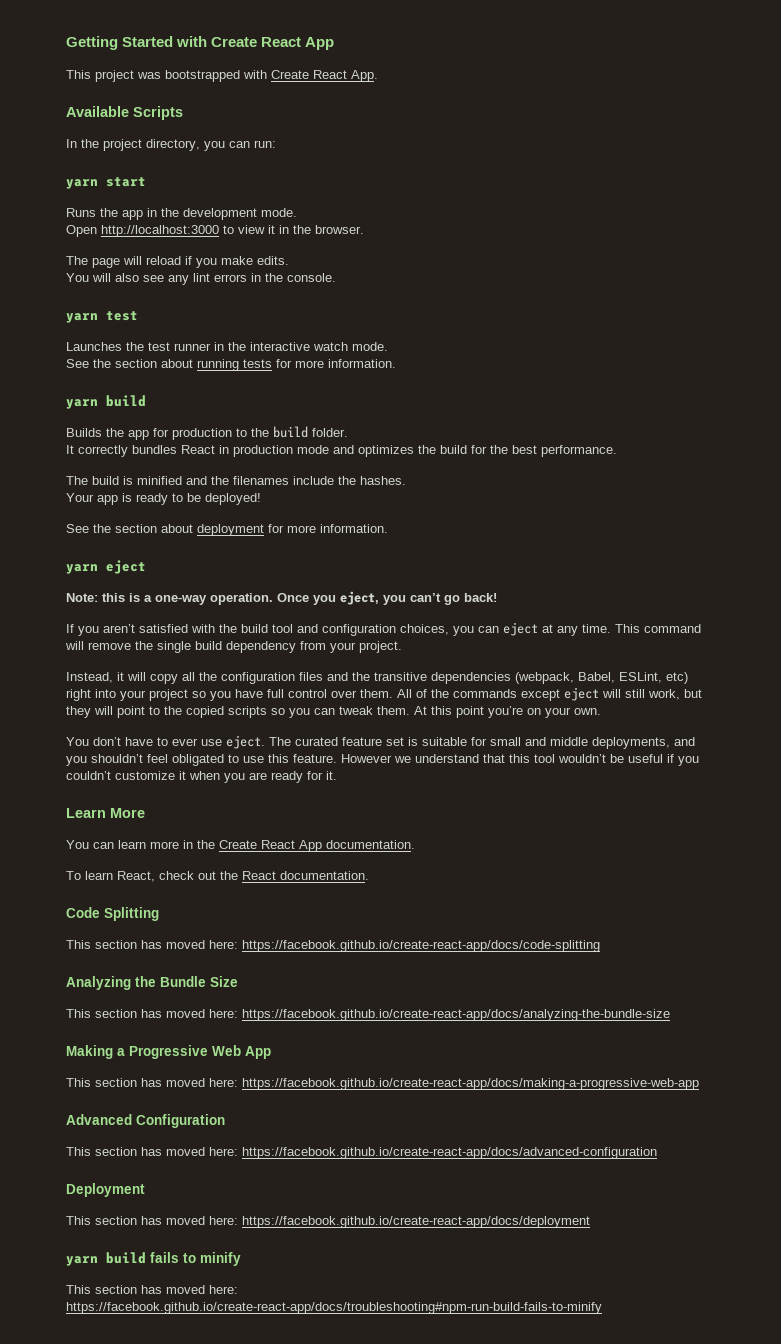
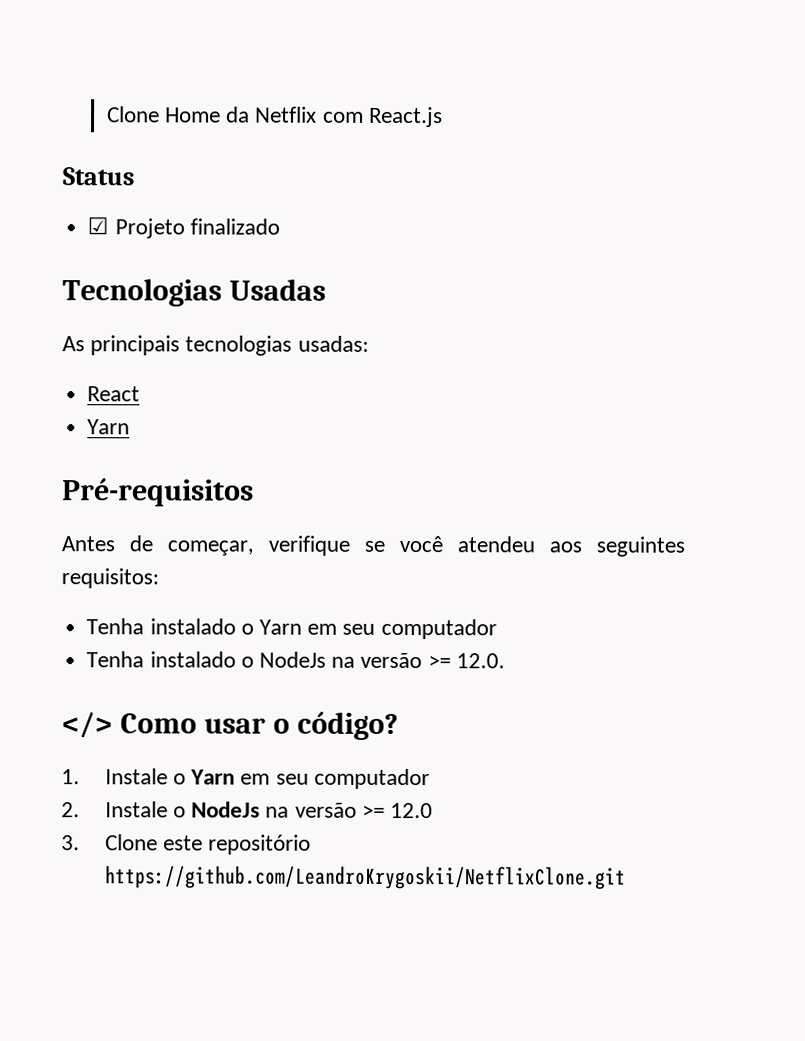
[66,36,335,50] [66,70,378,82] [66,106,183,120] [66,139,276,151] [66,177,146,189] [66,208,297,220] [66,225,364,237] [66,256,289,268] [66,273,336,285] [66,311,138,323] [66,342,388,351] [66,359,396,371] [66,395,146,409] [66,426,348,440] [66,445,617,457] [66,476,406,485] [66,493,261,505] [66,524,388,536] [66,560,146,574] [66,591,497,605] [66,622,701,636] [65,641,402,653] [66,672,688,684] [66,687,702,701] [66,706,601,718] [66,735,695,749] [66,754,699,766] [66,771,337,783] [66,808,145,818] [66,840,415,852] [66,871,369,882] [66,907,159,921] [66,940,600,952] [66,976,238,990] [66,1009,670,1021] [66,1045,271,1059] [66,1078,699,1090] [66,1114,225,1128] [66,1147,657,1159] [66,1183,145,1197] [66,1216,590,1228] [66,1252,241,1266] [66,1285,238,1294] [66,1302,602,1314] Getting Started with Create React App // This project was bootstrapped with Create React App. // Available Scripts // In the project directory, you can run: // yarn start // Runs the app in the development mode. // Open http://localhost:3000 to view it in the browser. // The page will reload if you make edits. // You will also see any lint errors in the console. // yarn test // Launches the test runner in the interactive watch mode. // See the section about running tests for more information. // yarn build // Builds the app for production to the build folder. // It correctly bundles React in production mode and optimizes the build for the best performance. // The build is minified and the filenames include the hashes. // Your app is ready to be deployed! // See the section about deployment for more information. // yarn eject // Note: this is a one-way operation. Once you eject, you can’t go back! // If you aren’t satisfied with the build tool and configuration choices, you can eject at any time. This command will remove the single build dependency from your project. // Instead, it will copy all the configuration files and the transitive dependencies (webpack, Babel, ESLint, etc) right into your project so you have full control over them. All of the commands except eject will still work, but they will point to the copied scripts so you can tweak them. At this point you’re on your own. // You don’t have to ever use eject. The curated feature set is suitable for small and middle deployments, and you shouldn’t feel obligated to use this feature. However we understand that this tool wouldn’t be useful if you couldn’t customize it when you are ready for it. // Learn More // You can learn more in the Create React App documentation. // To learn React, check out the React documentation. // Code Splitting // This section has moved here: https://facebook.github.io/create-react-app/docs/code-splitting // Analyzing the Bundle Size // This section has moved here: https://facebook.github.io/create-react-app/docs/analyzing-the-bundle-size // Making a Progressive Web App // This section has moved here: https://facebook.github.io/create-react-app/docs/making-a-progressive-web-app // Advanced Configuration // This section has moved here: https://facebook.github.io/create-react-app/docs/advanced-configuration // Deployment // This section has moved here: https://facebook.github.io/create-react-app/docs/deployment // yarn build fails to minify // This section has moved here: https://facebook.github.io/create-react-app/docs/troubleshooting#npm-run-build-fails-to-minify -> [106,106,443,128] [62,167,135,186] [87,217,280,239] [62,278,326,307] [62,335,369,356] [87,386,141,402] [87,419,131,435] [62,478,254,507] [61,535,685,557] [61,568,159,589] [86,618,497,640] [86,651,505,669] [61,711,399,740] [61,768,430,790] [61,801,433,819] [61,834,312,855] [104,865,626,890] Clone Home da Netflix com React.js // Status // ☑ Projeto finalizado // Tecnologias Usadas // As principais tecnologias usadas: // React // Yarn // Pré-requisitos // Antes de começar, verifique se você atendeu aos seguintes requisitos: // Tenha instalado o Yarn em seu computador // Tenha instalado o NodeJs na versão >= 12.0. // </> Como usar o código? // 1. Instale o Yarn em seu computador // 2. Instale o NodeJs na versão >= 12.0 // 3. Clone este repositório https://github.com/LeandroKrygoskii/NetflixClone.git

